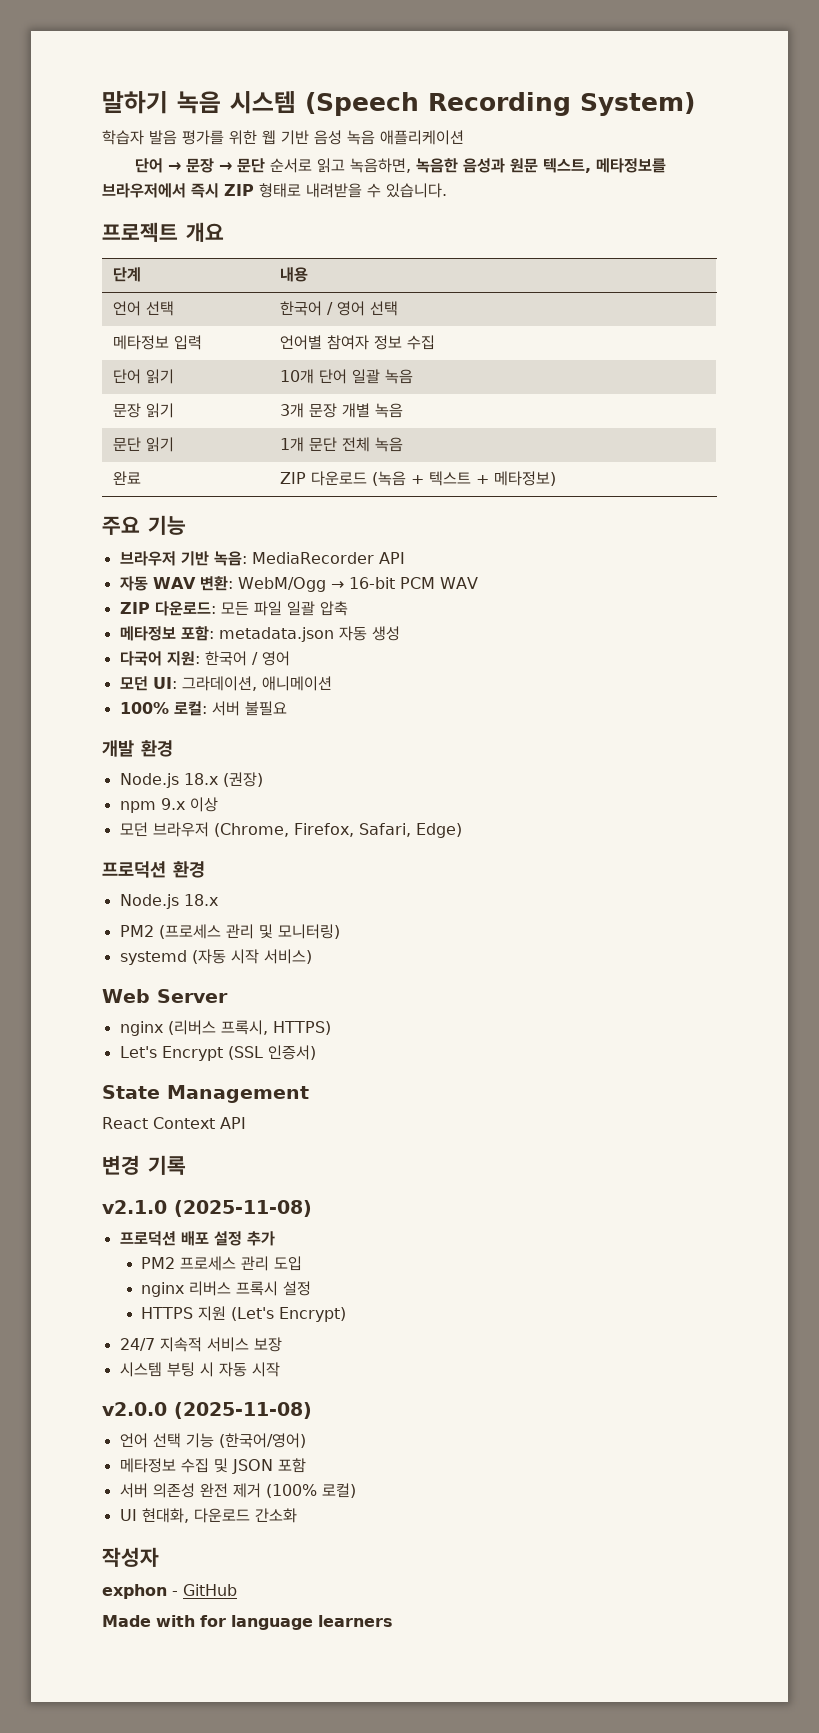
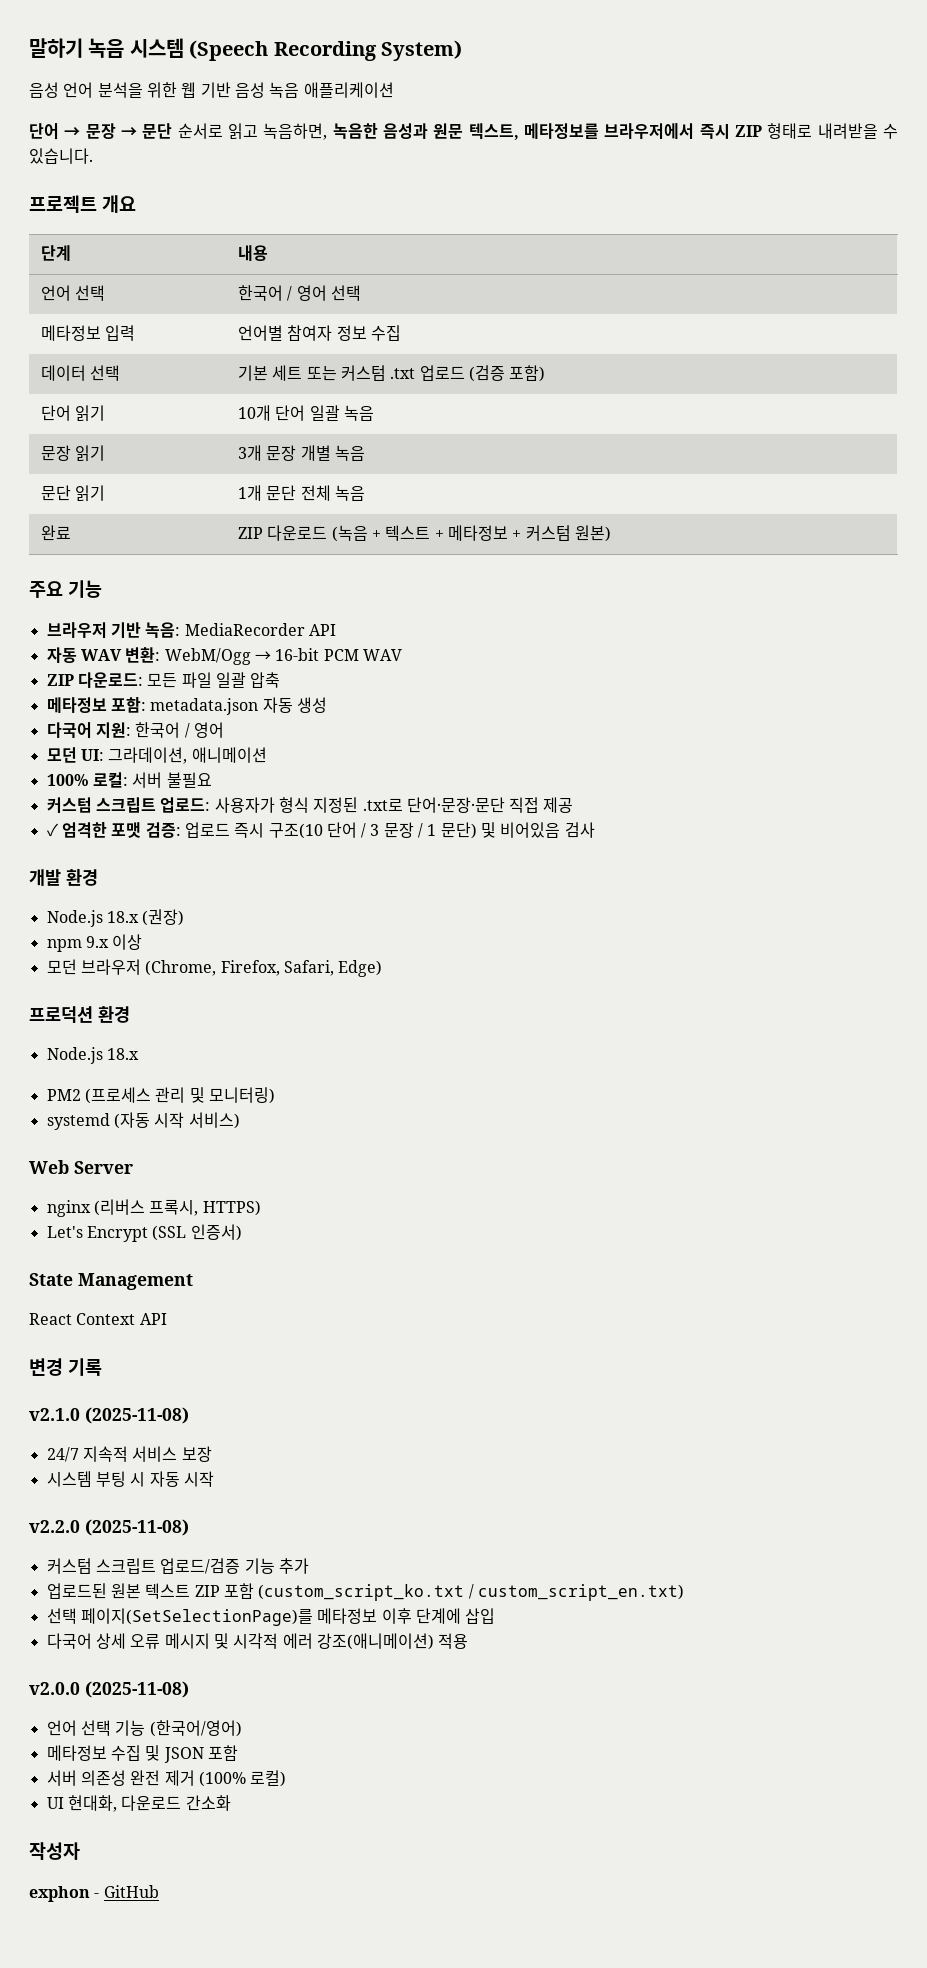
[102,130,224,145] 학습자 발음 평가를 -> [29,82,143,98] 음성 언어 분석을
(436, 342) none -> [41,365,121,381] [238,365,546,382] // 데이터 선택 | 기본 세트 또는 커스텀 .txt 업로드 (검증 포함)
[494,471,557,486] 메타정보) -> [448,525,612,542] 메타정보 + 커스텀 원본)
(287, 708) none -> [46,797,574,813] [46,822,595,839] // 커스텀 스크립트 업로드: 사용자가 형식 지정된 .txt로 단어·문장·문단 직접 제공 // ✓ 엄격한 포맷 검증: 업로드 즉시 구조(10 단어 / 3 문장 / 1 문단) 및 비어있음 검사
[119,1231,275,1246] [141,1256,303,1271] [141,1281,312,1297] [141,1306,347,1322] // 프로덕션 배포 설정 추가 // PM2 프로세스 관리 도입 // nginx 리버스 프록시 설정 // HTTPS 지원 (Let's Encrypt) -> (189, 1415) none
(280, 1369) none -> [29,1519,189,1536] [46,1558,309,1574] [46,1583,684,1601] [46,1608,496,1626] [46,1633,469,1650] // v2.2.0 (2025-11-08) // 커스텀 스크립트 업로드/검증 기능 추가 // 업로드된 원본 텍스트 ZIP 포함 (custom_script_ko.txt / custom_script_en.txt) // 선택 페이지(SetSelectionPage)를 메타정보 이후 단계에 삽입 // 다국어 상세 오류 메시지 및 시각적 에러 강조(애니메이션) 적용
[102,1615,393,1630] // Made with for language learners -> (159, 1891) none

